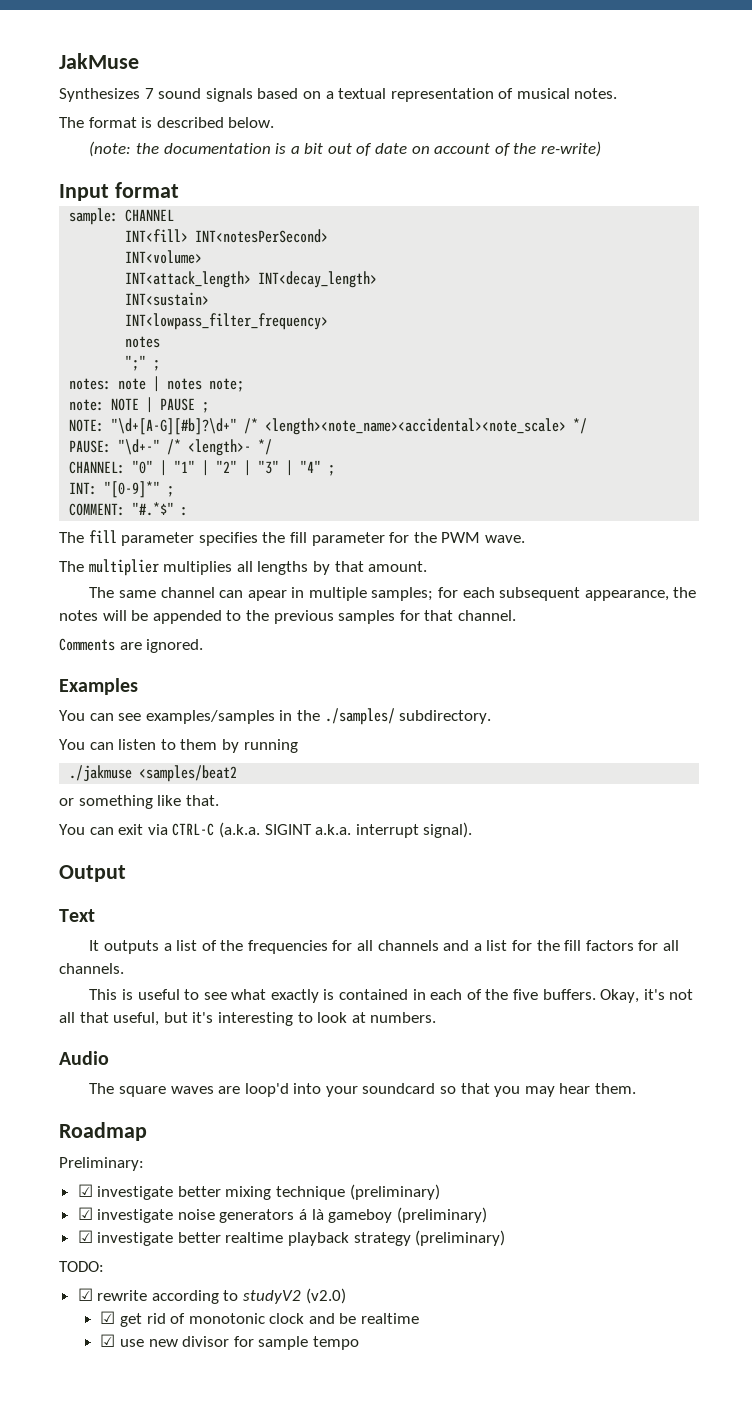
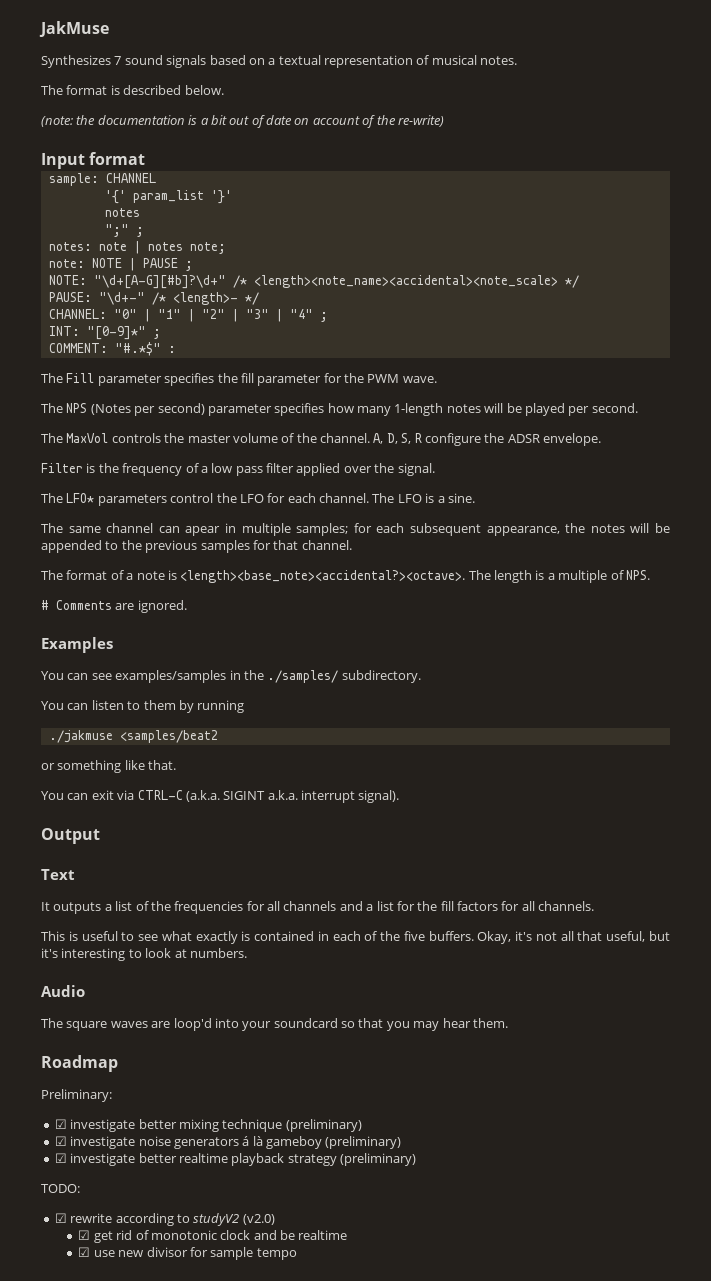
[125,229,329,243] [125,250,203,264] [125,271,378,288] [125,292,210,306] [125,313,329,330] INT<fill> INT<notesPerSecond> // INT<volume> // INT<attack_length> INT<decay_length> // INT<sustain> // INT<lowpass_filter_frequency> -> [104,190,232,204] '{' param_list '}'
[88,530,117,543] fill -> [66,373,95,383] Fill
[88,559,428,576] multiplier multiplies all lengths by that amount. -> [66,403,638,416] [41,433,601,446] [41,463,435,476] [41,493,475,506] NPS (Notes per second) parameter specifies how many 1-length notes will be played per second. // The MaxVol controls the master volume of the channel. A, D, S, R configure the ADSR envelope. // Filter is the frequency of a low pass filter applied over the signal. // The LFO* parameters control the LFO for each channel. The LFO is a sine.
(516, 615) none -> [41,570,650,583] [41,600,49,610] The format of a note is <length><base_note><accidental?><octave>. The length is a multiple of NPS. // #

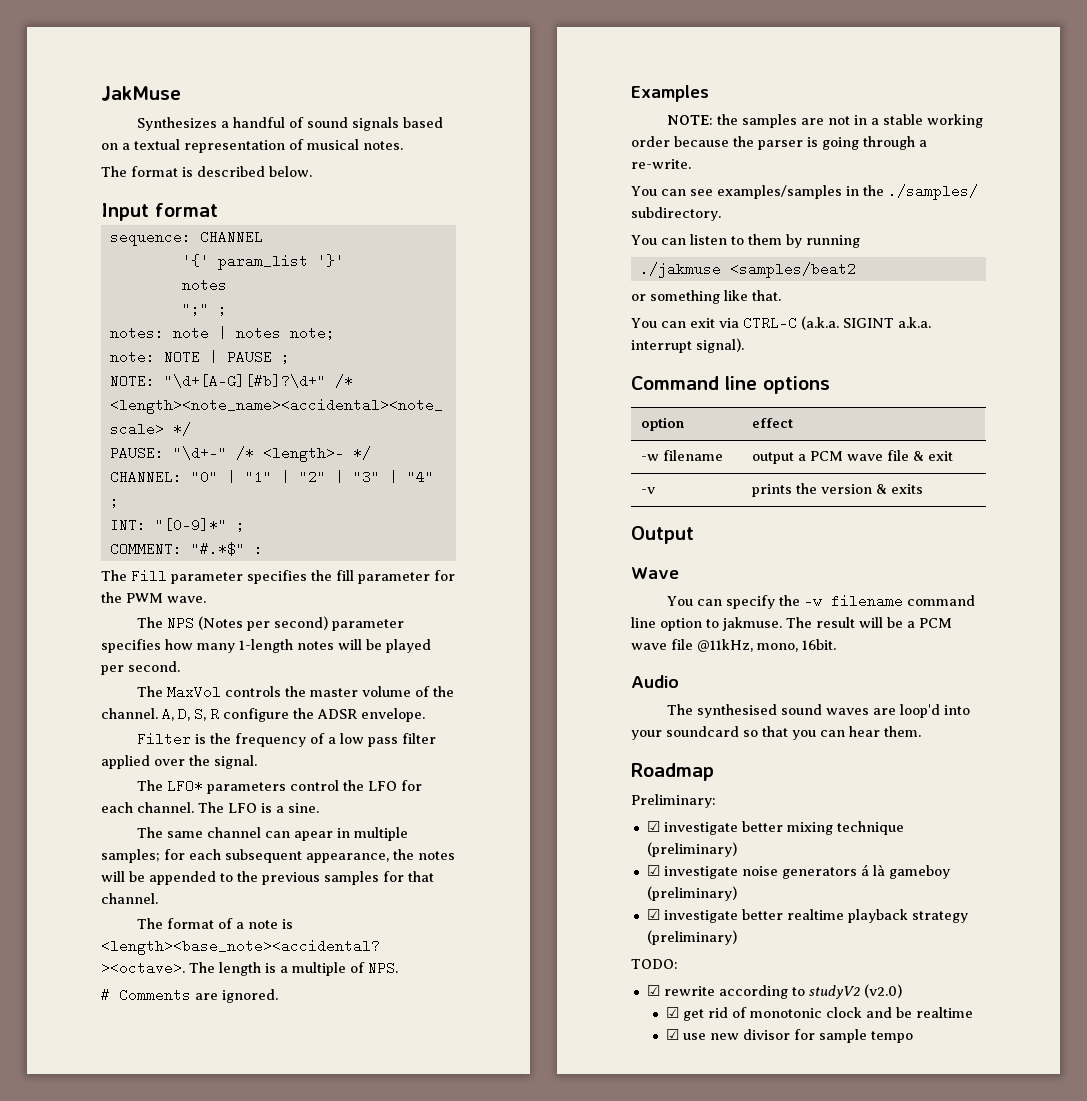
[114,56,122,65] 7 -> [220,117,304,128] a handful of
[41,115,444,128] // (note: the documentation is a bit out of date on account of the re-write) -> (312, 171) none
[48,173,99,186] sample: -> [109,230,191,246] sequence:
(113, 645) none -> [666,114,983,128] [631,136,927,150] [631,159,691,169] // NOTE: the samples are not in a stable working order because the parser is going through a re-write.
[41,828,100,844] [41,869,75,880] [41,901,595,914] [41,931,671,944] [41,948,247,961] Output // Text // It outputs a list of the frequencies for all channels and a list for the fill factors for all channels. // This is useful to see what exactly is contained in each of the five buffers. Okay, it's not all that useful, but it's interesting to look at numbers. -> [631,376,830,394] [641,417,685,431] [752,418,794,428] [641,450,724,461] [752,450,954,464] [641,487,656,494] [752,483,924,497] [631,526,694,544] [631,567,679,579] [666,594,975,609] [631,617,952,631] [631,639,836,652] Command line options // option | effect // -w filename | output a PCM wave file & exit // -v | prints the version & exits // Output // Wave // You can specify the -w filename command line option to jakmuse. The result will be a PCM wave file @11kHz, mono, 16bit.
[66,1021,108,1031] square -> [696,704,822,718] synthesised sound
[413,1021,440,1031] may -> [820,730,845,737] can

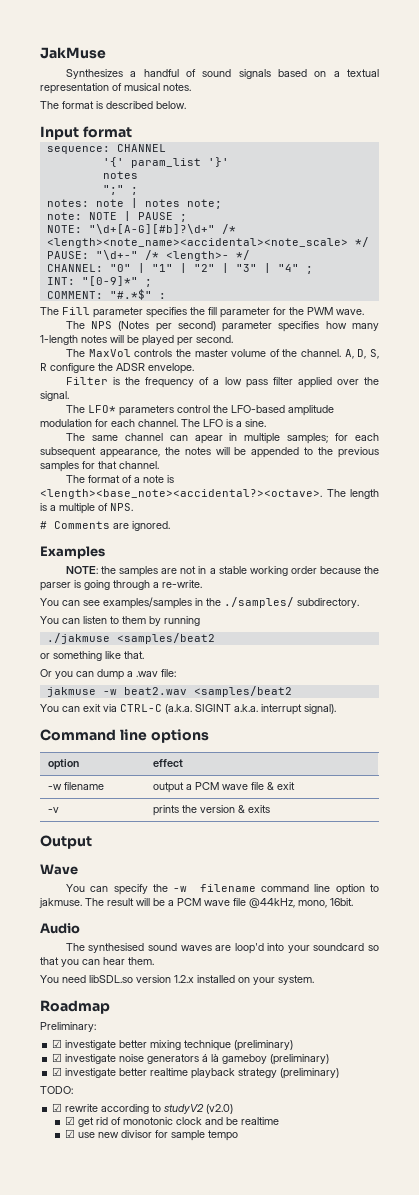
[367,781,397,791] LFO -> [230,405,334,416] [40,419,92,427] LFO-based amplitude modulation
(781, 295) none -> [40,669,176,680] [46,686,292,697] // Or you can dump a .wav file: // jakmuse -w beat2.wav <samples/beat2
[697,639,753,652] @11kHz, -> [249,898,295,908] @44kHz,
(921, 731) none -> [40,975,314,985] // You need libSDL.so version 1.2.x installed on your system.

